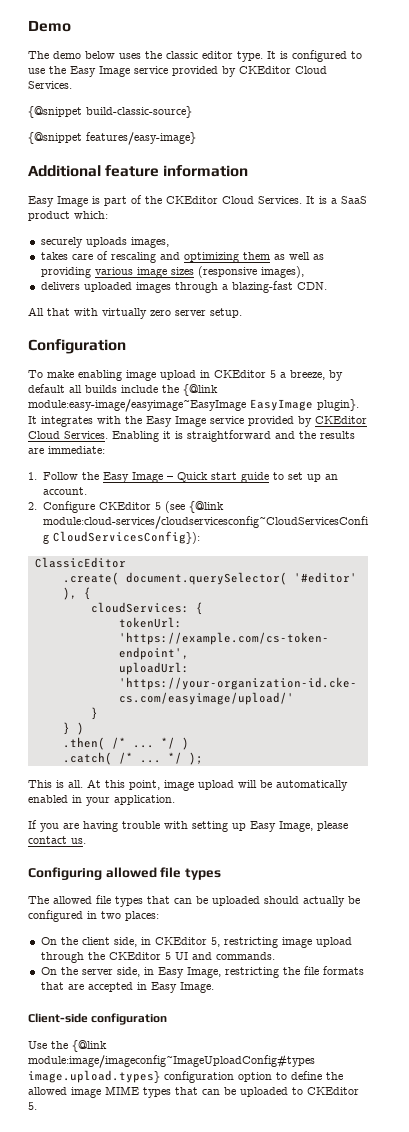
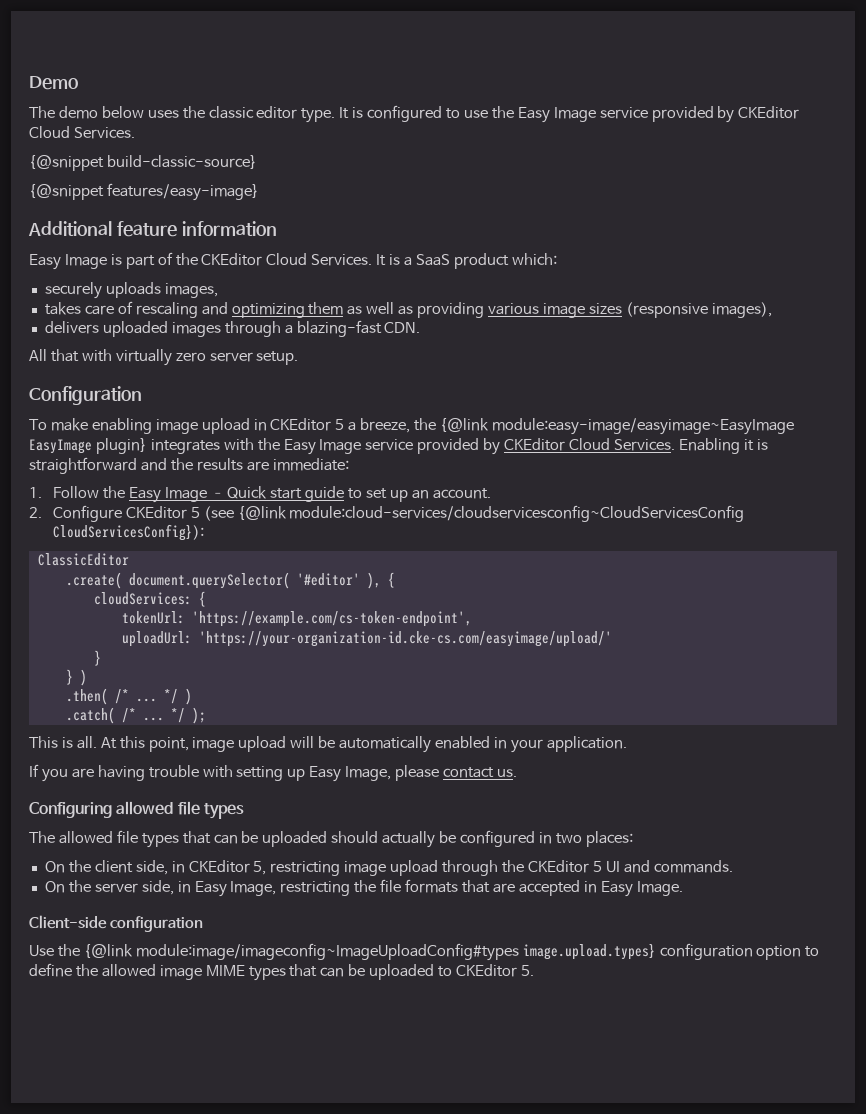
[329,370,343,381] [28,384,158,393] by default all builds include -> (411, 425) none
[317,399,359,411] [28,416,37,424] plugin}. It -> [95,438,147,454] plugin}

